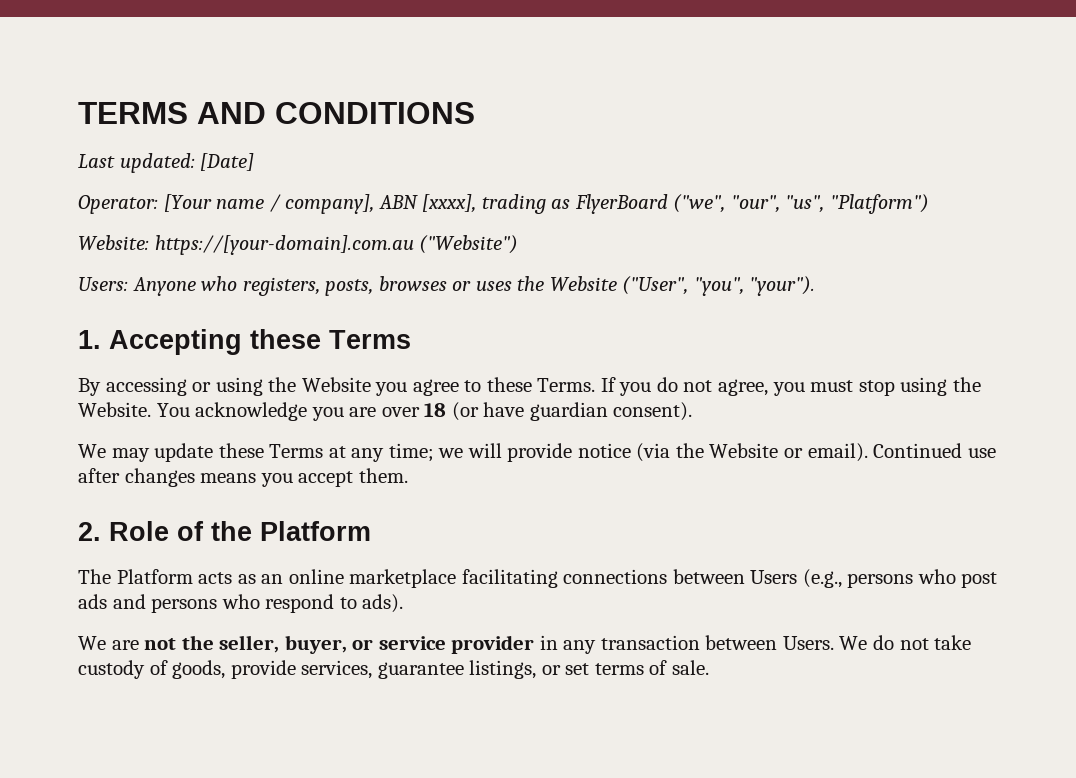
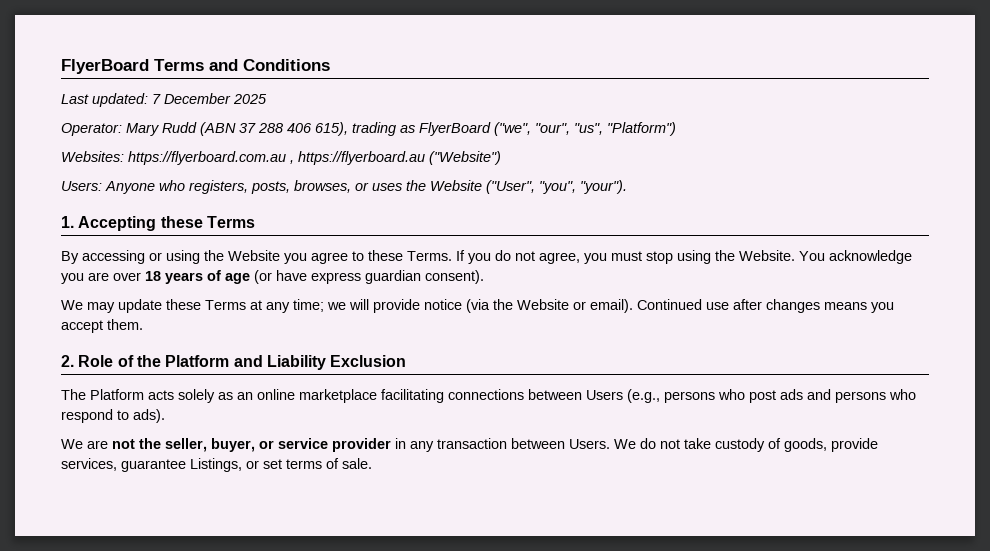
[78,102,475,124] [78,153,255,173] [78,194,477,214] TERMS AND CONDITIONS // Last updated: [Date] // Operator: [Your name / company], ABN [xxxx], -> [61,59,330,74] [61,93,267,107] [61,122,348,136] FlyerBoard Terms and Conditions // Last updated: 7 December 2025 // Operator: Mary Rudd (ABN 37 288 406 615),
[78,235,414,255] Website: https://[your-domain].com.au -> [61,151,425,165] Websites: https://flyerboard.com.au , https://flyerboard.au
[378,276,447,291] browses -> [294,180,351,193] browses,
(447, 410) none -> [165,270,250,284] years of age
(525, 409) none -> [311,272,361,284] express
(371, 531) none -> [233,355,407,370] and Liability Exclusion
(233, 578) none -> [178,389,215,403] solely
[469,660,537,679] listings, -> [190,458,242,472] Listings,

